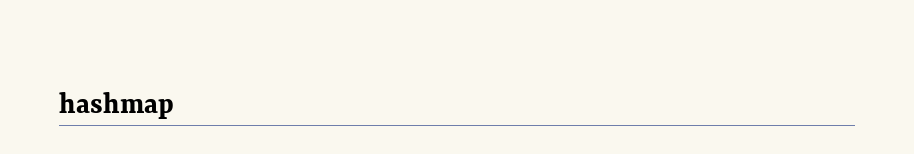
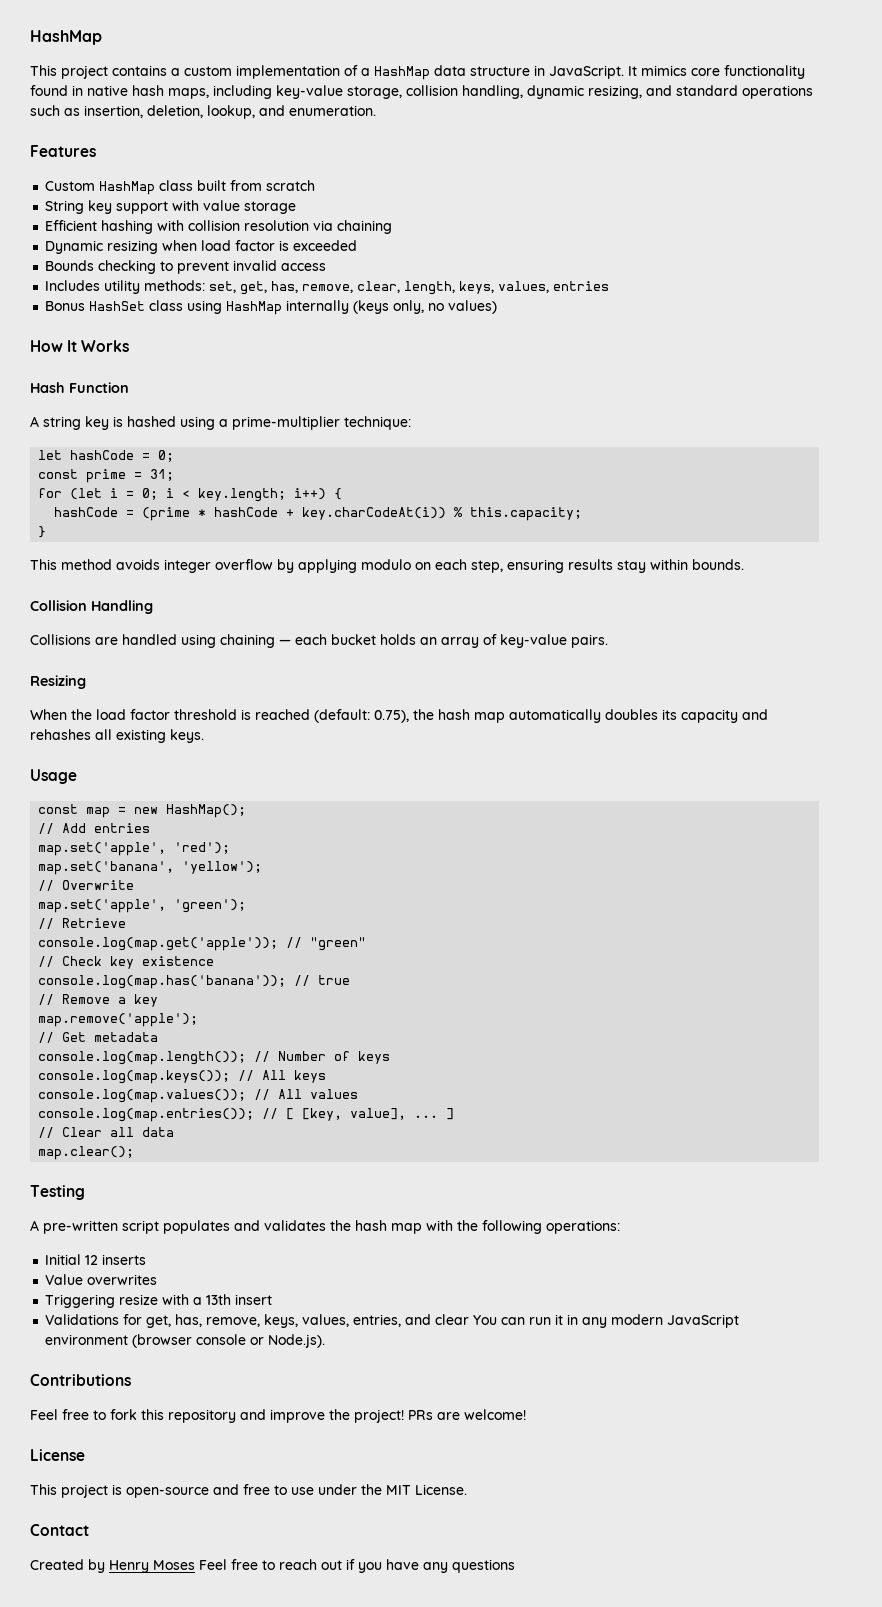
[59,92,174,119] hashmap -> [30,30,102,45] [30,65,805,80] [30,85,813,99] [30,105,376,119] [30,145,96,157] [45,180,316,195] [45,200,297,214] [45,220,393,234] [45,240,358,254] [45,260,327,274] [45,280,610,295] [45,300,498,315] [30,340,130,352] [30,382,129,393] [30,416,411,430] [38,450,175,462] [38,469,175,483] [38,488,343,502] [54,507,583,521] [38,526,47,538] [30,559,744,573] [30,600,153,614] [30,634,608,648] [30,675,86,689] [30,709,768,723] [30,729,204,743] [30,769,77,784] [38,804,247,818] [38,823,151,834] [38,842,231,856] [38,861,263,875] [38,880,135,891] [38,899,247,913] [38,918,127,929] [38,937,367,951] [38,956,215,969] [38,975,351,989] [38,994,159,1007] [38,1013,199,1027] [38,1032,159,1043] [38,1051,391,1065] [38,1070,327,1084] [38,1089,359,1103] [38,1108,455,1122] [38,1127,175,1138] [38,1146,135,1160] [30,1185,85,1200] [30,1220,620,1234] [45,1254,147,1265] [45,1274,158,1285] [45,1294,273,1308] [45,1314,740,1328] [45,1334,326,1348] [30,1374,131,1386] [30,1409,526,1423] [30,1449,85,1461] [30,1484,467,1498] [30,1524,89,1536] [30,1559,515,1573] HashMap // This project contains a custom implementation of a HashMap data structure in JavaScript. It mimics core functionality found in native hash maps, including key-value storage, collision handling, dynamic resizing, and standard operations such as insertion, deletion, lookup, and enumeration. // Features // Custom HashMap class built from scratch // String key support with value storage // Efficient hashing with collision resolution via chaining // Dynamic resizing when load factor is exceeded // Bounds checking to prevent invalid access // Includes utility methods: set, get, has, remove, clear, length, keys, values, entries // Bonus HashSet class using HashMap internally (keys only, no values) // How It Works // Hash Function // A string key is hashed using a prime-multiplier technique: // let hashCode = 0; // const prime = 31; // for (let i = 0; i < key.length; i++) { // hashCode = (prime * hashCode + key.charCodeAt(i)) % this.capacity; // } // This method avoids integer overflow by applying modulo on each step, ensuring results stay within bounds. // Collision Handling // Collisions are handled using chaining — each bucket holds an array of key-value pairs. // Resizing // When the load factor threshold is reached (default: 0.75), the hash map automatically doubles its capacity and rehashes all existing keys. // Usage // const map = new HashMap(); // // Add entries // map.set('apple', 'red'); // map.set('banana', 'yellow'); // // Overwrite // map.set('apple', 'green'); // // Retrieve // console.log(map.get('apple')); // "green" // // Check key existence // console.log(map.has('banana')); // true // // Remove a key // map.remove('apple'); // // Get metadata // console.log(map.length()); // Number of keys // console.log(map.keys()); // All keys // console.log(map.values()); // All values // console.log(map.entries()); // [ [key, value], ... ] // // Clear all data // map.clear(); // Testing // A pre-written script populates and validates the hash map with the following operations: // Initial 12 inserts // Value overwrites // Triggering resize with a 13th insert // Validations for get, has, remove, keys, values, entries, and clear You can run it in any modern JavaScript environment (browser console or Node.js). // Contributions // Feel free to fork this repository and improve the project! PRs are welcome! // License // This project is open-source and free to use under the MIT License. // Contact // Created by Henry Moses Feel free to reach out if you have any questions

